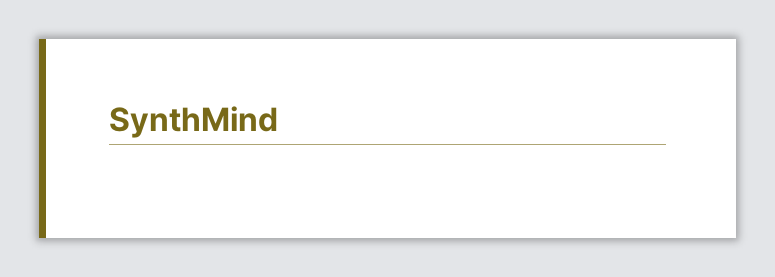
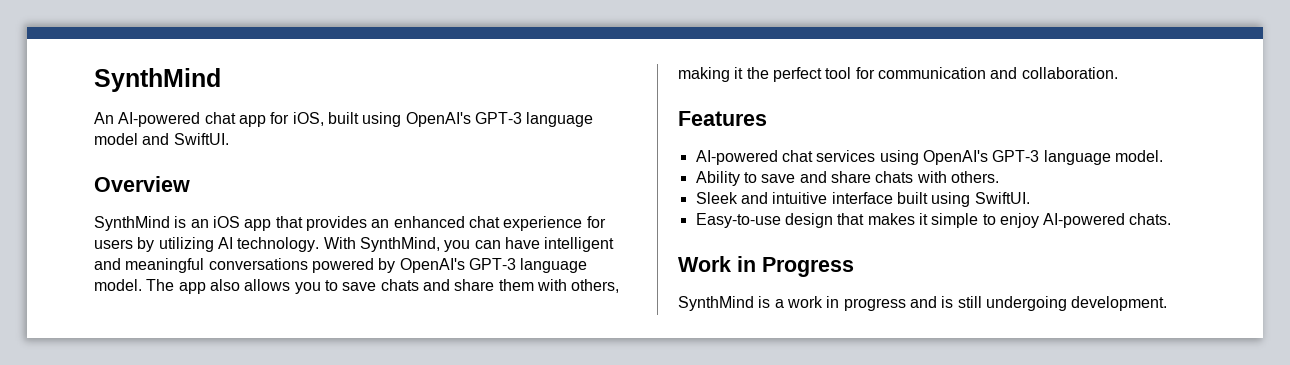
[109,106,278,138] SynthMind -> [94,68,221,92] [94,112,594,127] [94,133,229,145] [94,176,190,192] [94,216,606,231] [94,237,615,252] [94,258,588,273] [94,279,620,294] [678,67,1118,82] [678,111,767,126] [695,150,1163,165] [695,171,999,186] [695,192,1030,207] [695,213,1172,228] [678,256,854,277] [678,296,1168,311] SynthMind // An AI-powered chat app for iOS, built using OpenAI's GPT-3 language model and SwiftUI. // Overview // SynthMind is an iOS app that provides an enhanced chat experience for users by utilizing AI technology. With SynthMind, you can have intelligent and meaningful conversations powered by OpenAI's GPT-3 language model. The app also allows you to save chats and share them with others, making it the perfect tool for communication and collaboration. // Features // AI-powered chat services using OpenAI's GPT-3 language model. // Ability to save and share chats with others. // Sleek and intuitive interface built using SwiftUI. // Easy-to-use design that makes it simple to enjoy AI-powered chats. // Work in Progress // SynthMind is a work in progress and is still undergoing development.

